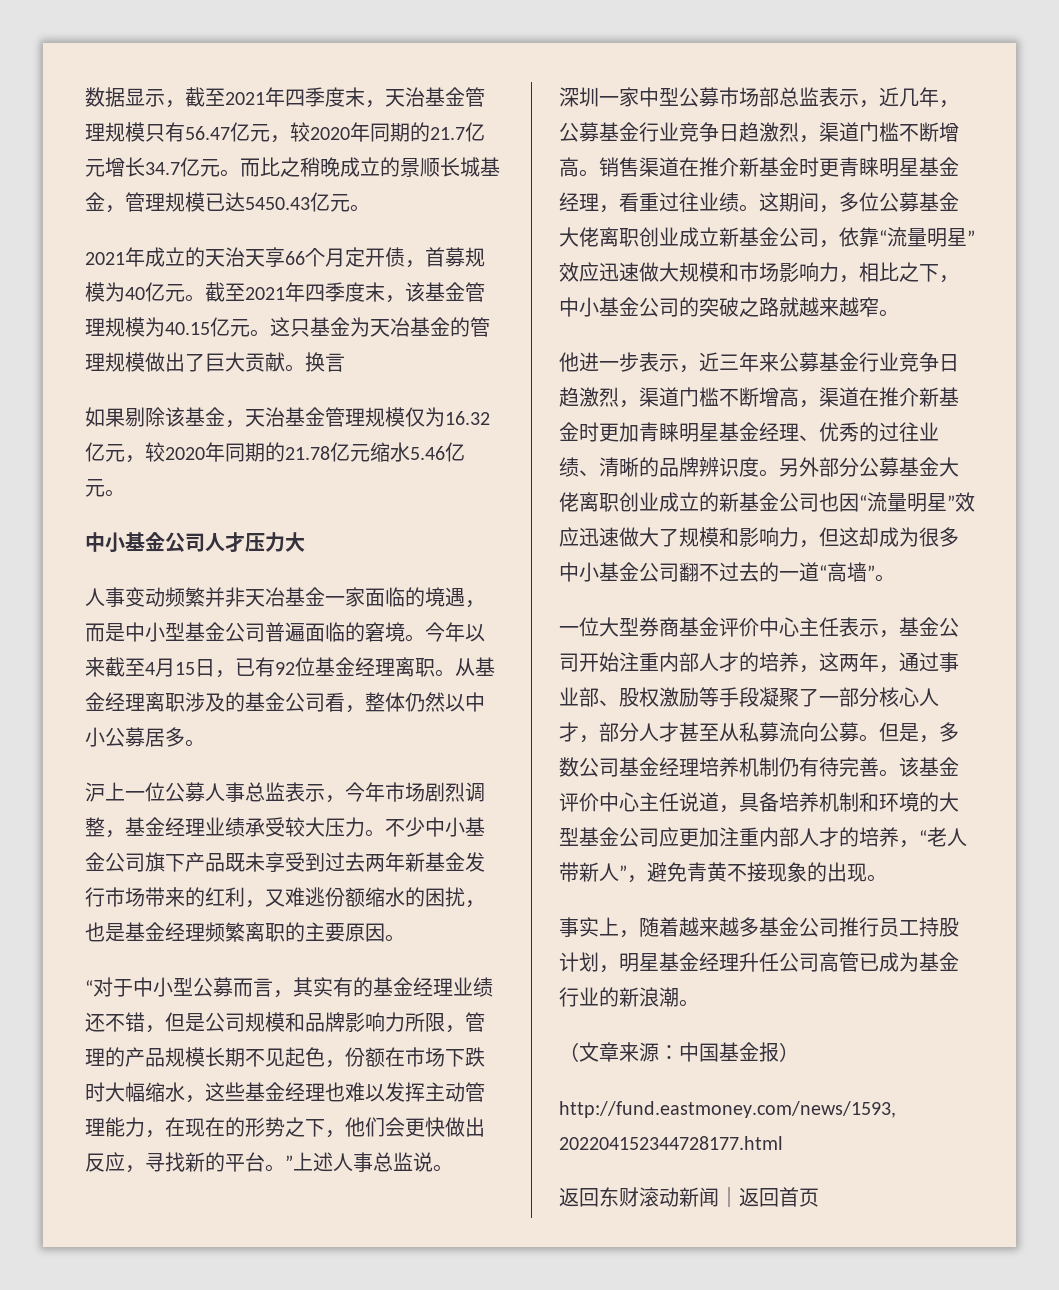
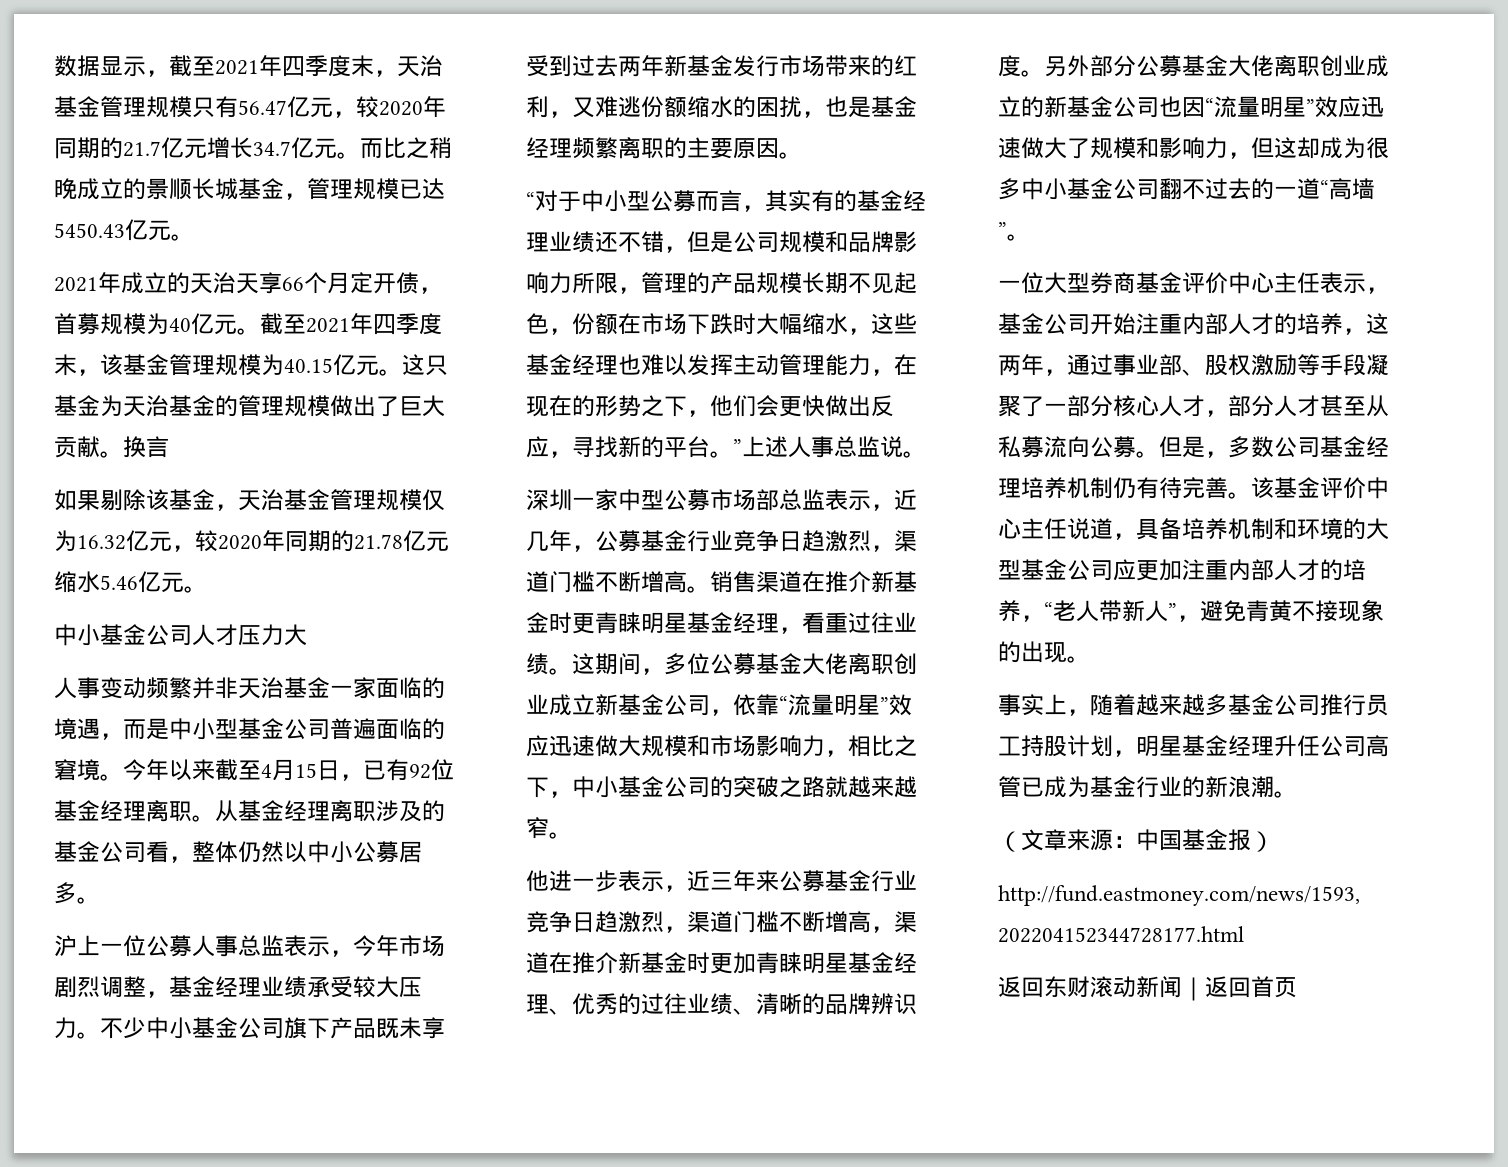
[390,317,410,337] 冶 -> [146,395,169,417] 治
[265,587,285,607] 冶 -> [261,677,284,699] 治

